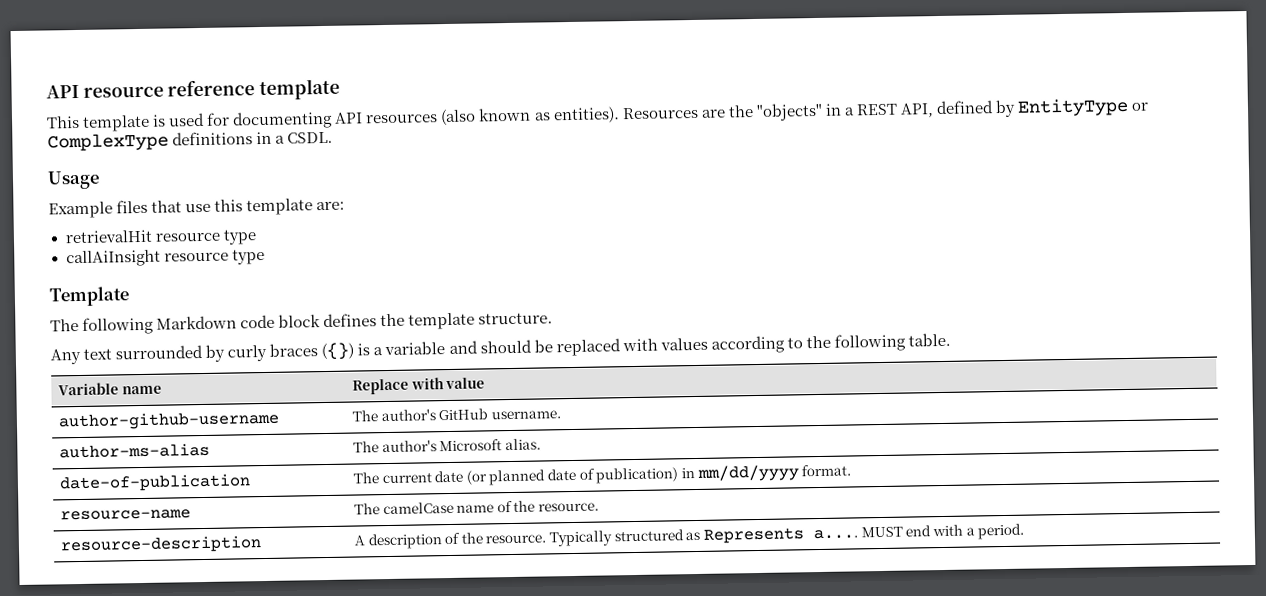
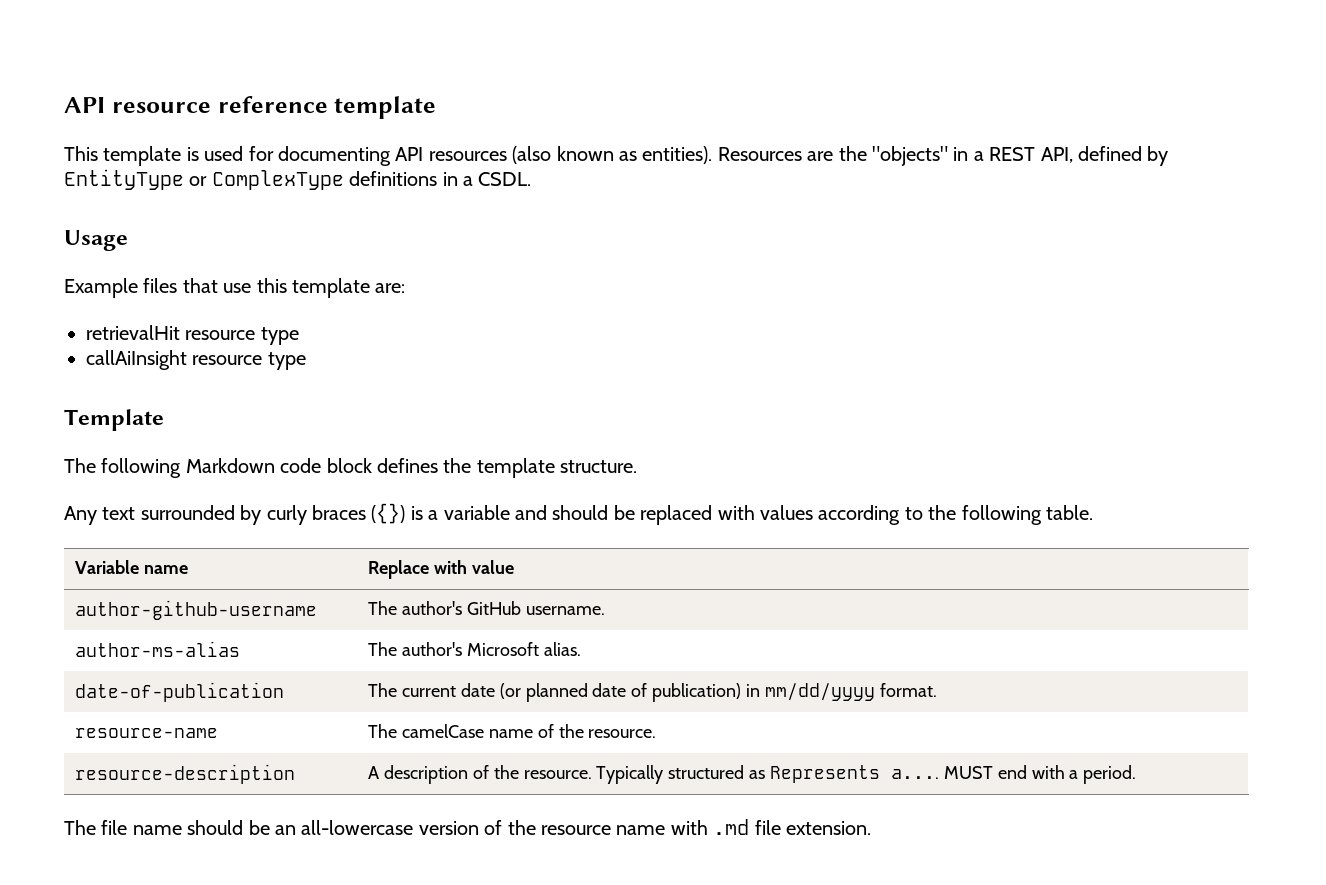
(1025, 531) none -> [64,819,871,835] // The file name should be an all-lowercase version of the resource name with .md file extension.

